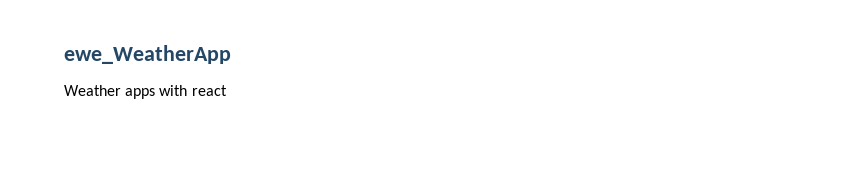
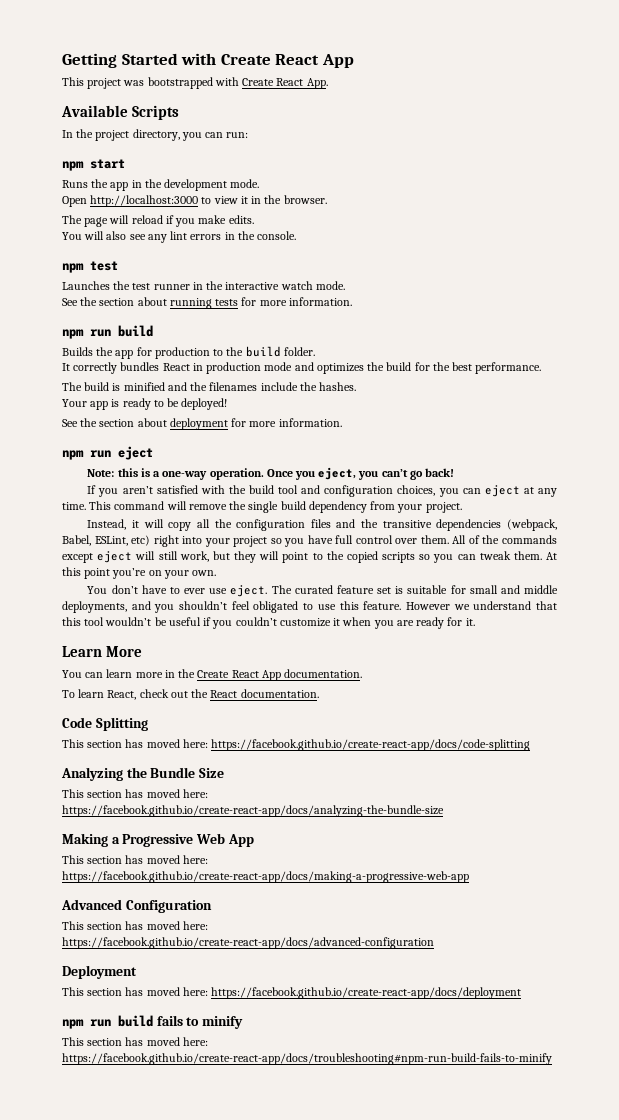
[64,45,231,64] [64,85,227,99] ewe_WeatherApp // Weather apps with react -> [62,53,354,68] [62,77,328,89] [61,105,180,120] [62,129,249,141] [62,159,125,171] [62,179,260,191] [62,195,327,207] [62,215,254,227] [62,231,297,243] [62,261,118,273] [62,281,345,290] [62,297,352,309] [62,325,153,339] [62,346,315,359] [62,362,542,374] [62,382,357,391] [62,398,228,410] [62,418,342,430] [62,446,153,460] [87,467,455,480] [87,485,557,497] [62,501,462,513] [87,519,557,531] [62,535,557,547] [62,551,557,563] [62,567,217,579] [87,585,558,597] [62,601,557,613] [62,617,475,629] [62,646,143,657] [62,669,363,681] [62,689,319,700] [62,717,148,731] [62,739,531,751] [61,767,224,781] [62,789,208,798] [62,805,444,817] [62,833,254,847] [62,855,208,864] [62,871,469,883] [61,899,212,913] [62,921,208,930] [62,937,434,949] [62,965,137,979] [62,987,522,999] [62,1015,243,1029] [62,1037,208,1046] [62,1053,552,1065] Getting Started with Create React App // This project was bootstrapped with Create React App. // Available Scripts // In the project directory, you can run: // npm start // Runs the app in the development mode. // Open http://localhost:3000 to view it in the browser. // The page will reload if you make edits. // You will also see any lint errors in the console. // npm test // Launches the test runner in the interactive watch mode. // See the section about running tests for more information. // npm run build // Builds the app for production to the build folder. // It correctly bundles React in production mode and optimizes the build for the best performance. // The build is minified and the filenames include the hashes. // Your app is ready to be deployed! // See the section about deployment for more information. // npm run eject // Note: this is a one-way operation. Once you eject, you can’t go back! // If you aren’t satisfied with the build tool and configuration choices, you can eject at any time. This command will remove the single build dependency from your project. // Instead, it will copy all the configuration files and the transitive dependencies (webpack, Babel, ESLint, etc) right into your project so you have full control over them. All of the commands except eject will still work, but they will point to the copied scripts so you can tweak them. At this point you’re on your own. // You don’t have to ever use eject. The curated feature set is suitable for small and middle deployments, and you shouldn’t feel obligated to use this feature. However we understand that this tool wouldn’t be useful if you couldn’t customize it when you are ready for it. // Learn More // You can learn more in the Create React App documentation. // To learn React, check out the React documentation. // Code Splitting // This section has moved here: https://facebook.github.io/create-react-app/docs/code-splitting // Analyzing the Bundle Size // This section has moved here: https://facebook.github.io/create-react-app/docs/analyzing-the-bundle-size // Making a Progressive Web App // This section has moved here: https://facebook.github.io/create-react-app/docs/making-a-progressive-web-app // Advanced Configuration // This section has moved here: https://facebook.github.io/create-react-app/docs/advanced-configuration // Deployment // This section has moved here: https://facebook.github.io/create-react-app/docs/deployment // npm run build fails to minify // This section has moved here: https://facebook.github.io/create-react-app/docs/troubleshooting#npm-run-build-fails-to-minify

